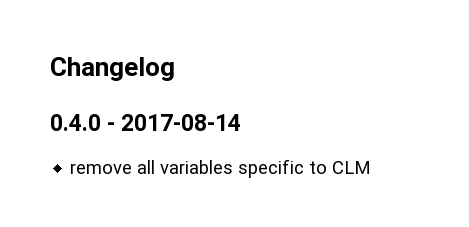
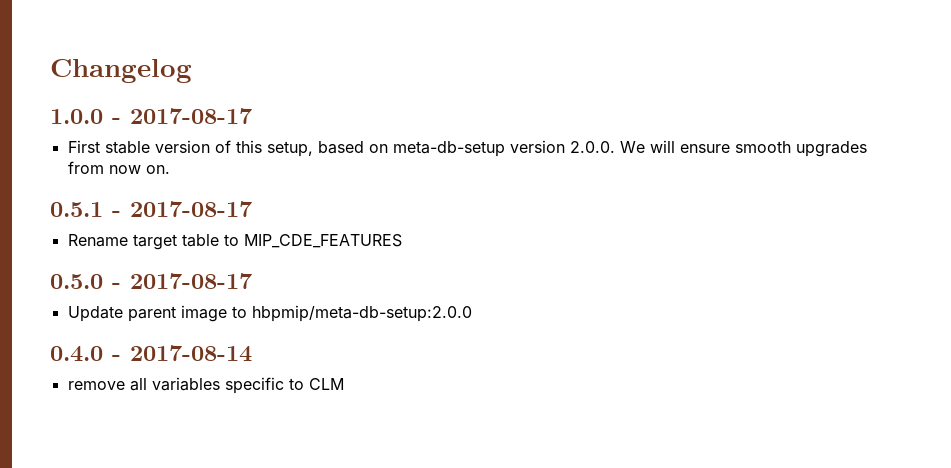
(175, 69) none -> [50,108,252,124] [67,140,867,157] [67,161,170,174] [50,201,252,217] [67,234,402,250] [50,273,252,289] [67,305,472,322] // 1.0.0 - 2017-08-17 // First stable version of this setup, based on meta-db-setup version 2.0.0. We will ensure smooth upgrades from now on. // 0.5.1 - 2017-08-17 // Rename target table to MIP_CDE_FEATURES // 0.5.0 - 2017-08-17 // Update parent image to hbpmip/meta-db-setup:2.0.0

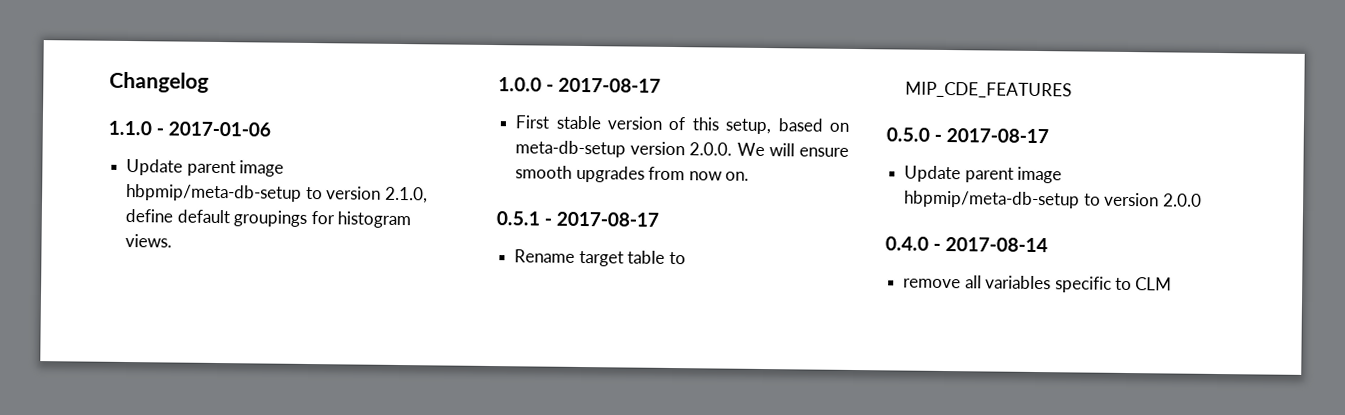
(192, 71) none -> [108,120,272,137] [126,158,285,177] [126,183,428,204] [125,208,411,229] [125,233,173,248] // 1.1.0 - 2017-01-06 // Update parent image hbpmip/meta-db-setup to version 2.1.0, define default groupings for histogram views.
[231,305,472,322] to hbpmip/meta-db-setup:2.0.0 -> [904,190,1202,209] hbpmip/meta-db-setup to version 2.0.0

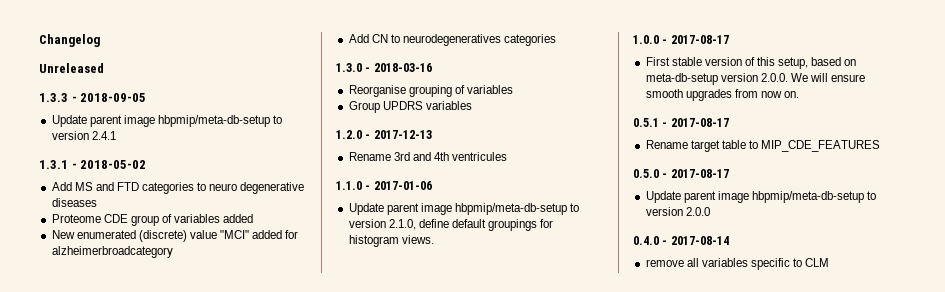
(209, 82) none -> [39,63,104,73] [39,93,147,102] [51,115,283,127] [51,131,116,140] [39,160,147,169] [51,182,305,194] [51,198,97,207] [51,214,254,226] [51,230,299,242] [51,246,173,258] [348,34,557,46] [336,63,432,72] [348,85,513,97] [348,101,472,113] [336,130,432,139] [348,152,508,161] // Unreleased // 1.3.3 - 2018-09-05 // Update parent image hbpmip/meta-db-setup to version 2.4.1 // 1.3.1 - 2018-05-02 // Add MS and FTD categories to neuro degenerative diseases // Proteome CDE group of variables added // New enumerated (discrete) value "MCI" added for alzheimerbroadcategory // Add CN to neurodegeneratives categories // 1.3.0 - 2018-03-16 // Reorganise grouping of variables // Group UPDRS variables // 1.2.0 - 2017-12-13 // Rename 3rd and 4th ventricules

